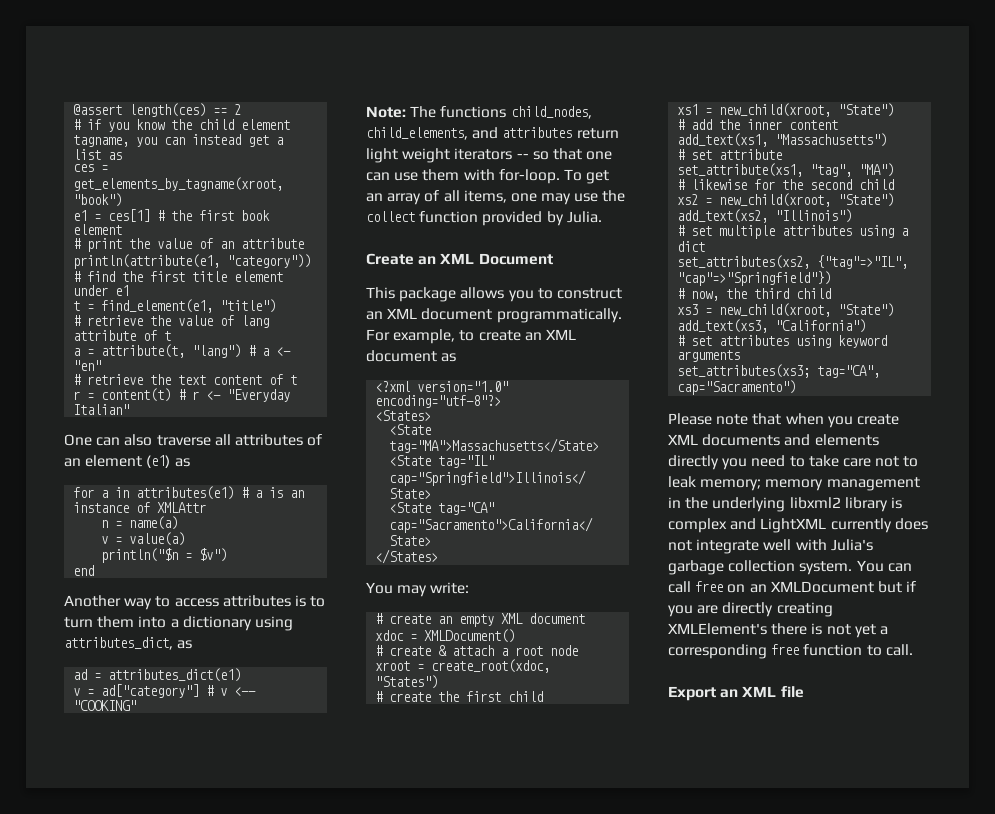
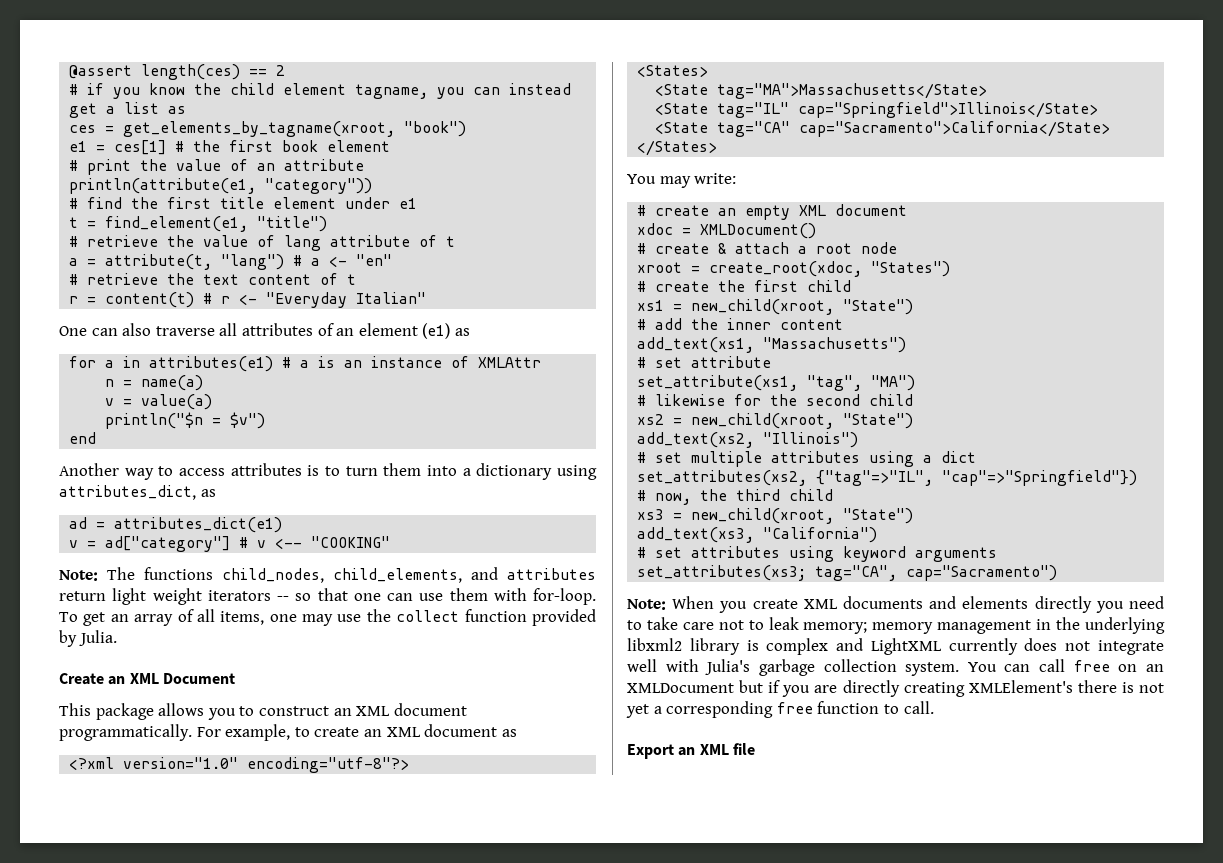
[668,413,824,425] Please note that when -> [627,596,715,610] Note: When

